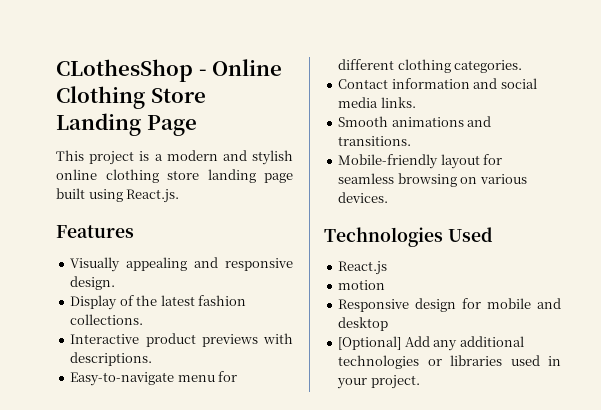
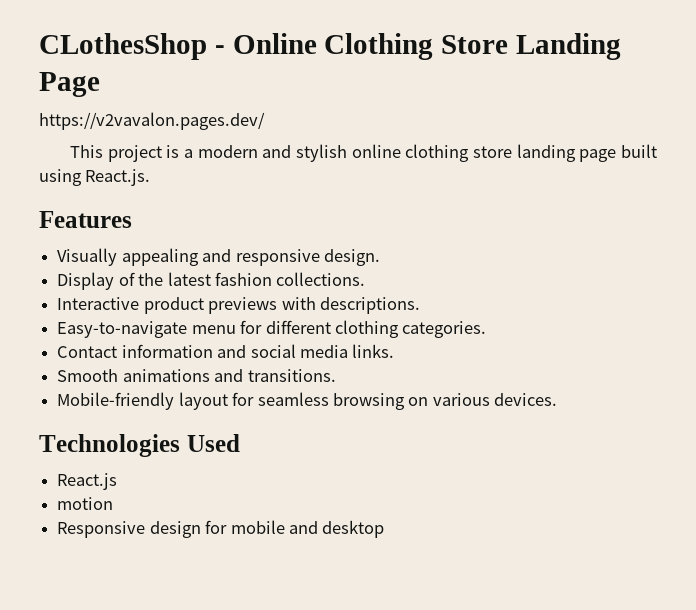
(197, 125) none -> [39,112,265,130] // https://v2vavalon.pages.dev/
[338,336,524,351] [338,355,561,369] [337,375,420,389] // [Optional] Add any additional technologies or libraries used in your project. -> (385, 529) none

